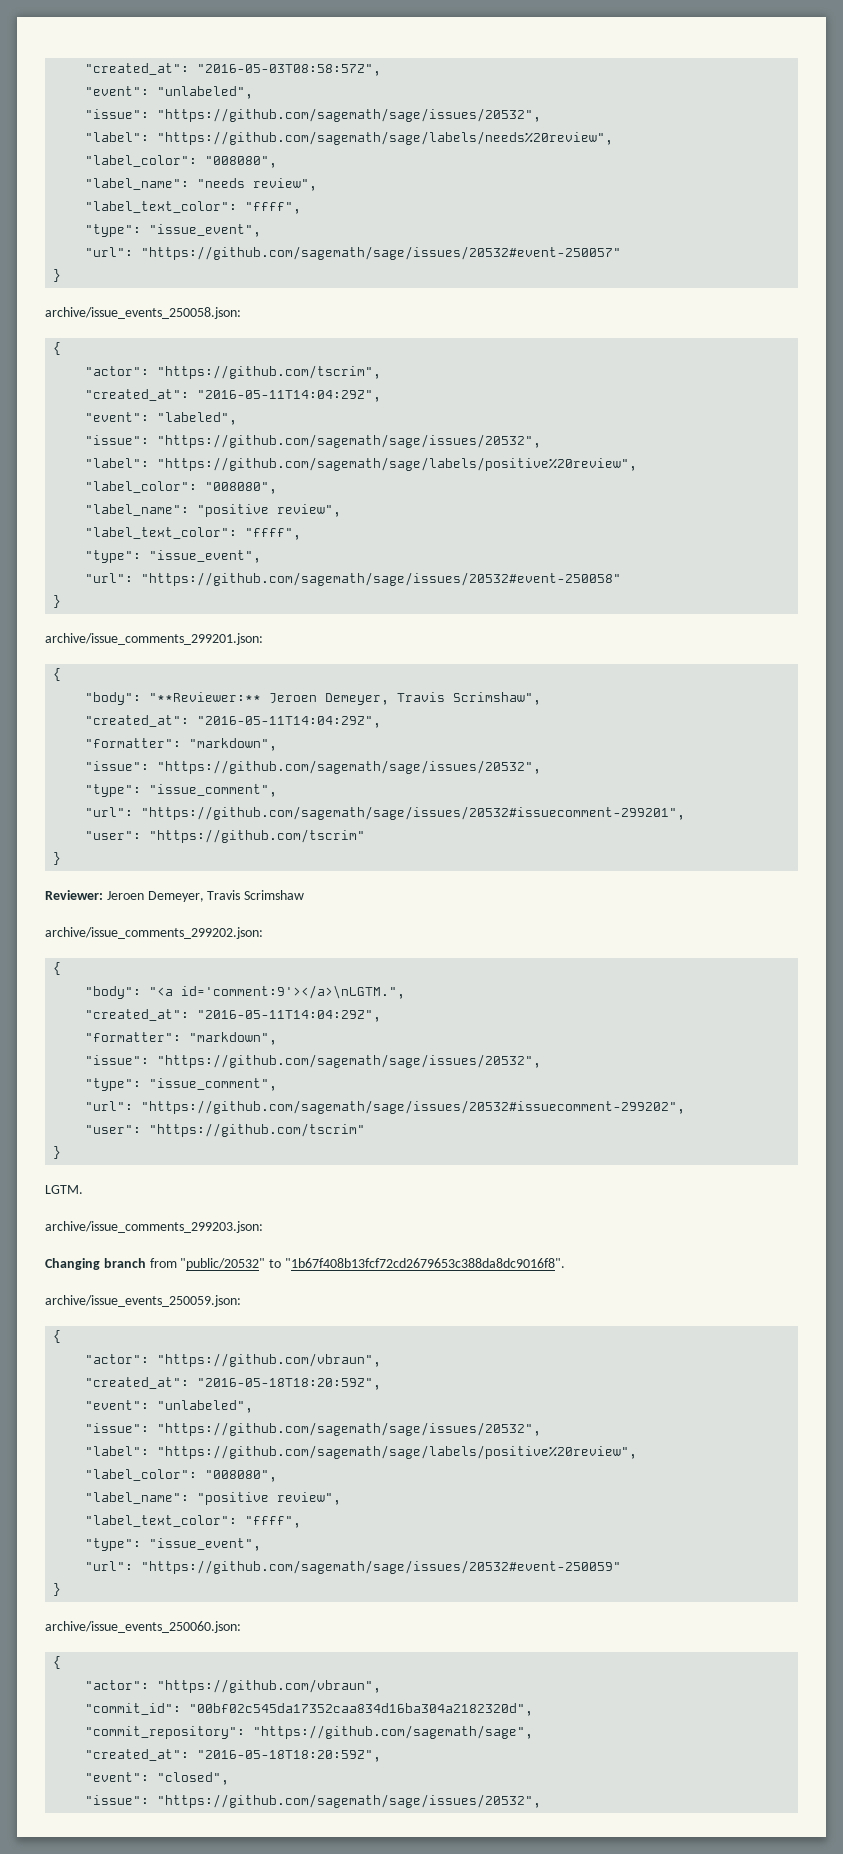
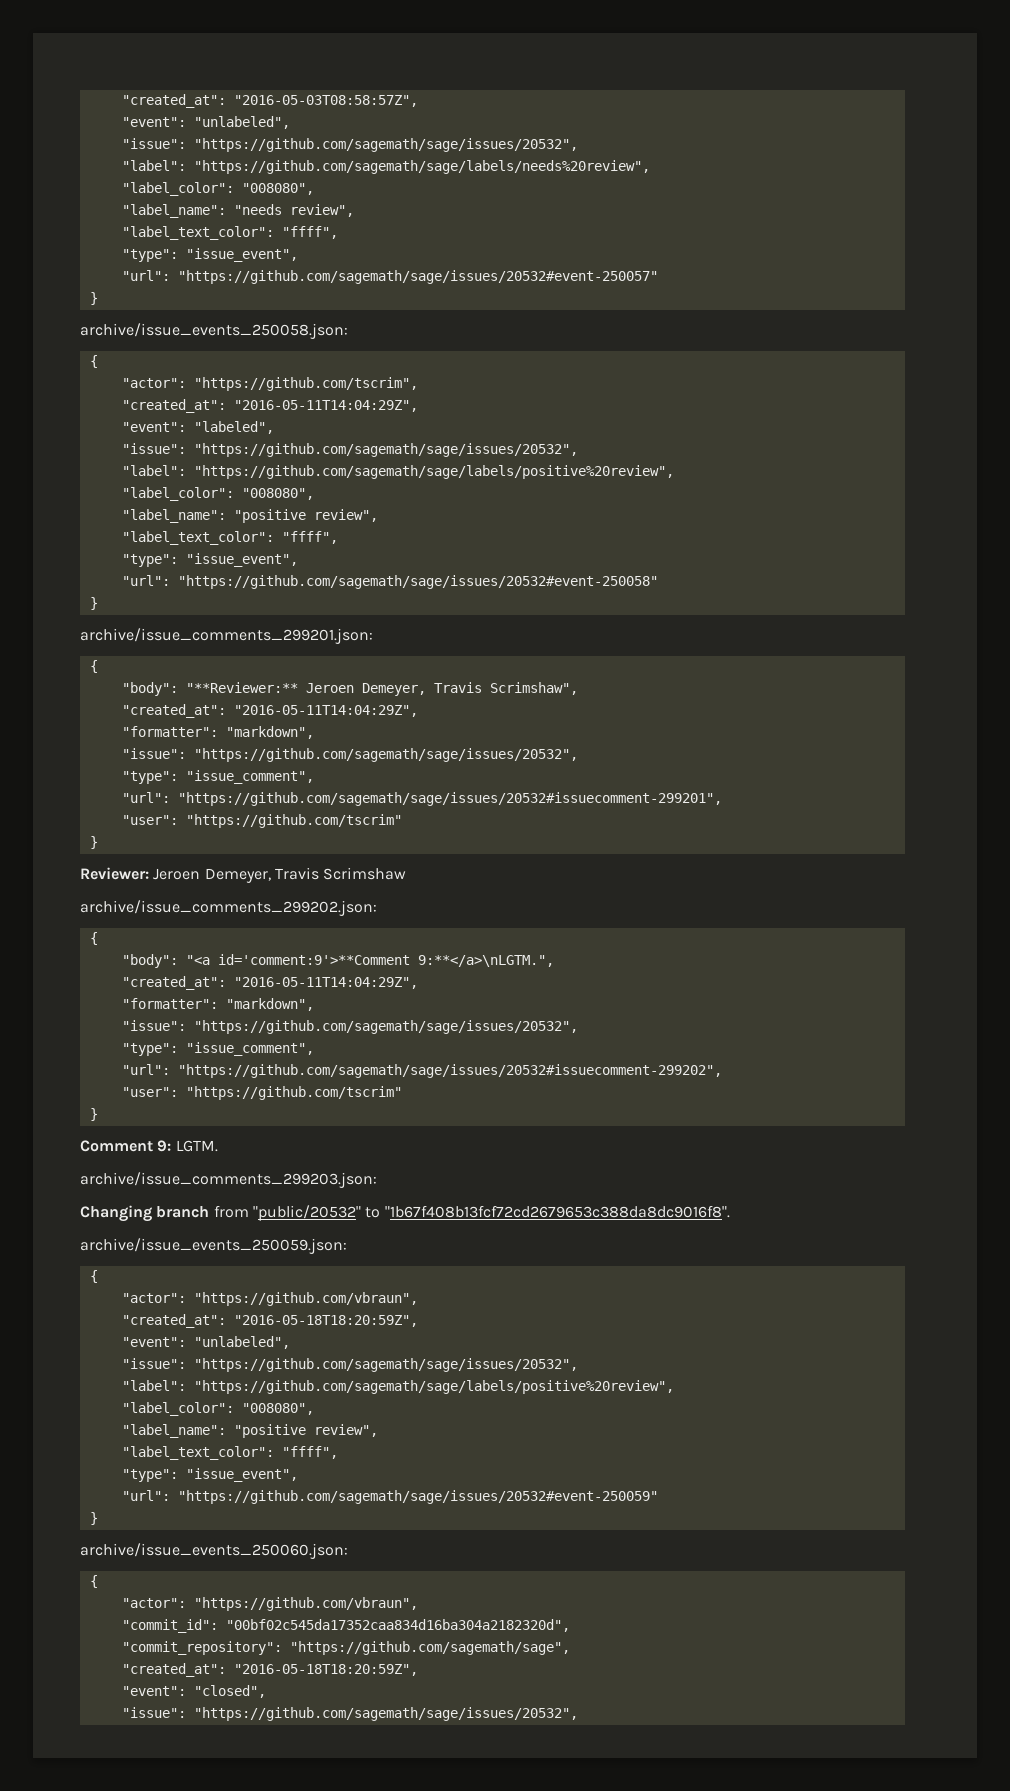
[181,985,406,999] id='comment:9'></a>\nLGTM.", -> [217,954,554,967] id='comment:9'>**Comment 9:**</a>\nLGTM.",
(62, 1152) none -> [80,1140,172,1152] Comment 9:

